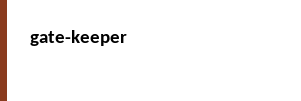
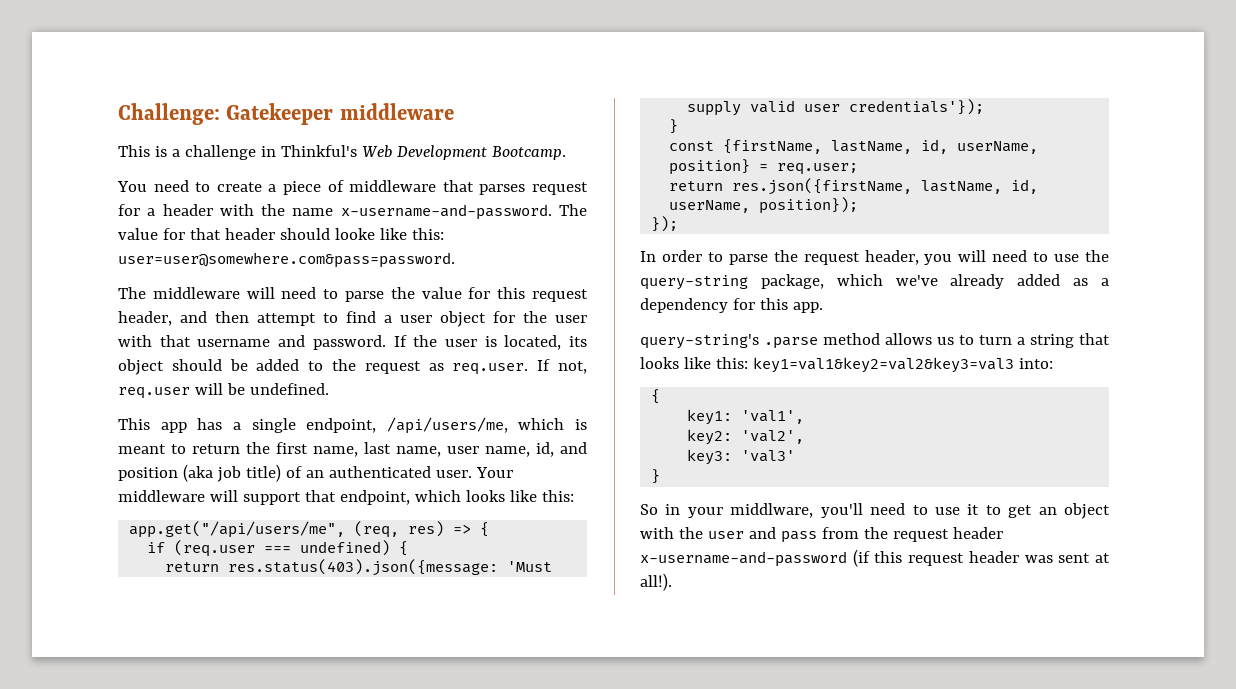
[30,30,127,46] gate-keeper -> [118,103,454,125] [118,145,566,160] [117,180,588,195] [118,204,587,220] [118,228,444,240] [118,252,455,268] [118,287,588,302] [118,311,587,327] [118,335,587,350] [118,359,588,375] [118,383,329,399] [118,417,587,434] [118,442,587,457] [118,464,513,482] [118,490,574,505] [129,521,490,538] [147,540,409,557] [165,559,553,576] [687,99,985,116] [669,119,679,134] [669,139,1039,154] [669,159,859,175] [669,178,1039,195] [669,197,859,214] [651,216,679,232] [640,250,1109,265] [640,274,1109,290] [640,298,823,313] [640,333,1110,349] [640,357,1053,373] [651,389,661,404] [687,409,805,425] [687,429,805,445] [687,449,796,465] [651,469,661,484] [640,503,1110,519] [640,527,1003,543] [640,549,1110,567] [640,573,672,591] Challenge: Gatekeeper middleware // This is a challenge in Thinkful's Web Development Bootcamp. // You need to create a piece of middleware that parses request for a header with the name x-username-and-password. The value for that header should looke like this: user=user@somewhere.com&pass=password. // The middleware will need to parse the value for this request header, and then attempt to find a user object for the user with that username and password. If the user is located, its object should be added to the request as req.user. If not, req.user will be undefined. // This app has a single endpoint, /api/users/me, which is meant to return the first name, last name, user name, id, and position (aka job title) of an authenticated user. Your middleware will support that endpoint, which looks like this: // app.get("/api/users/me", (req, res) => { // if (req.user === undefined) { // return res.status(403).json({message: 'Must supply valid user credentials'}); // } // const {firstName, lastName, id, userName, position} = req.user; // return res.json({firstName, lastName, id, userName, position}); // }); // In order to parse the request header, you will need to use the query-string package, which we've already added as a dependency for this app. // query-string's .parse method allows us to turn a string that looks like this: key1=val1&key2=val2&key3=val3 into: // { // key1: 'val1', // key2: 'val2', // key3: 'val3' // } // So in your middlware, you'll need to use it to get an object with the user and pass from the request header x-username-and-password (if this request header was sent at all!).

